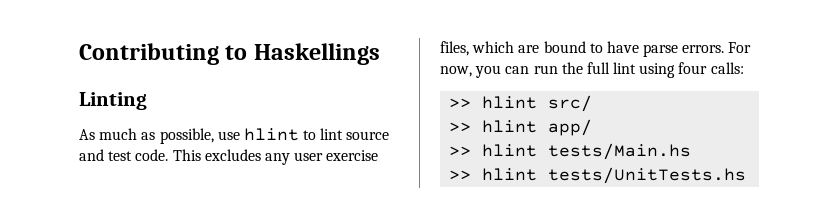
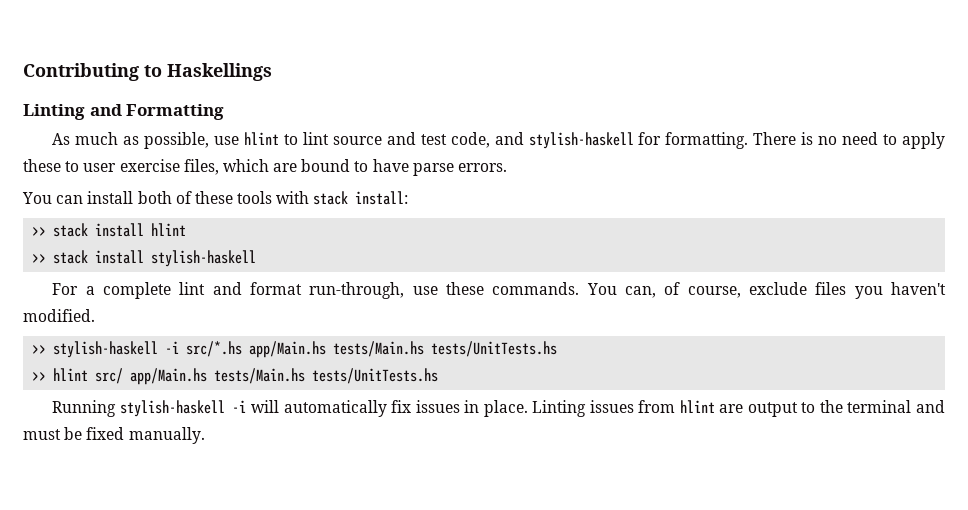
(147, 101) none -> [89,104,225,120] and Formatting
[135,149,290,165] code. This excludes any -> [450,132,945,149] [23,159,80,172] code, and stylish-haskell for formatting. There is no need to apply these to
[728,42,752,53] [440,62,744,78] [449,95,593,112] [449,119,593,136] [449,143,692,160] [449,167,747,184] For now, you can run the full lint using four calls: // >> hlint src/ // >> hlint app/ // >> hlint tests/Main.hs // >> hlint tests/UnitTests.hs -> [22,191,409,205] [32,223,187,237] [32,250,257,267] [52,282,946,299] [23,309,95,322] [32,341,558,358] [32,368,439,385] [52,400,945,417] [23,427,205,444] // You can install both of these tools with stack install: // >> stack install hlint // >> stack install stylish-haskell // For a complete lint and format run-through, use these commands. You can, of course, exclude files you haven't modified. // >> stylish-haskell -i src/*.hs app/Main.hs tests/Main.hs tests/UnitTests.hs // >> hlint src/ app/Main.hs tests/Main.hs tests/UnitTests.hs // Running stylish-haskell -i will automatically fix issues in place. Linting issues from hlint are output to the terminal and must be fixed manually.

